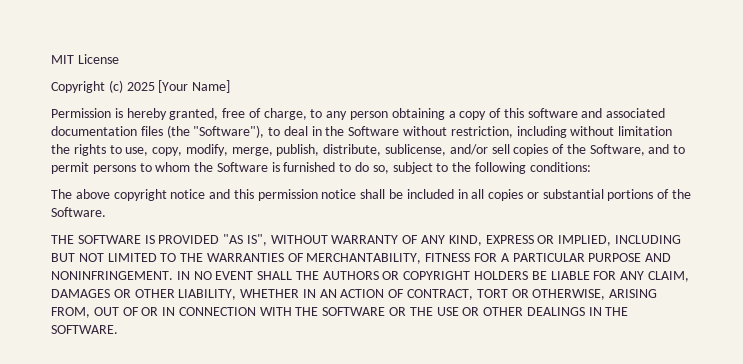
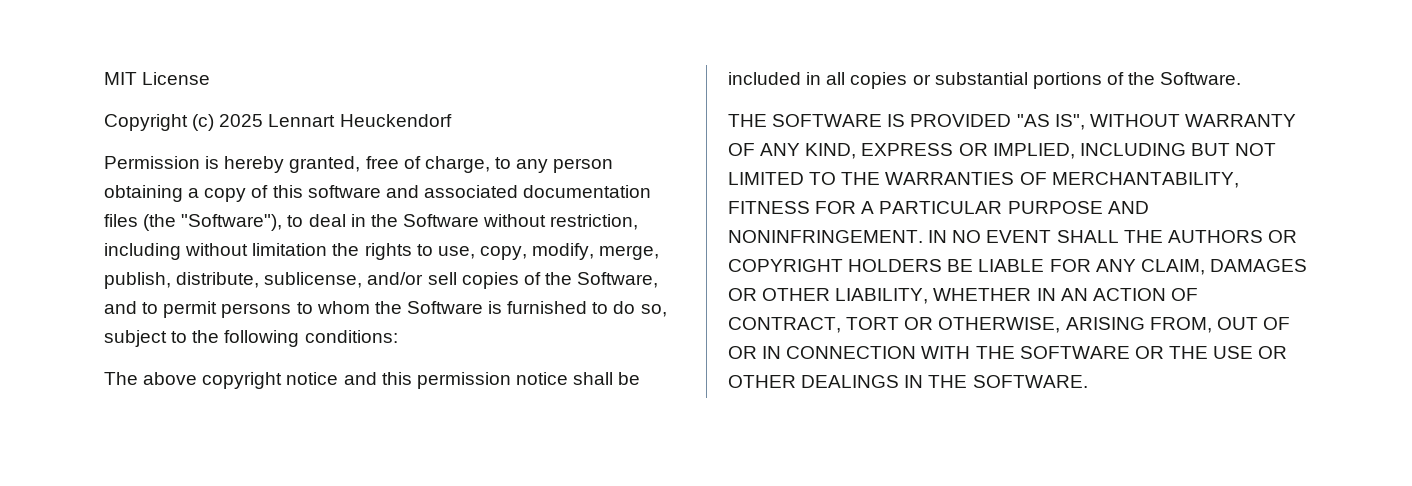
[158,80,231,93] [Your Name] -> [268,114,452,127] Lennart Heuckendorf

